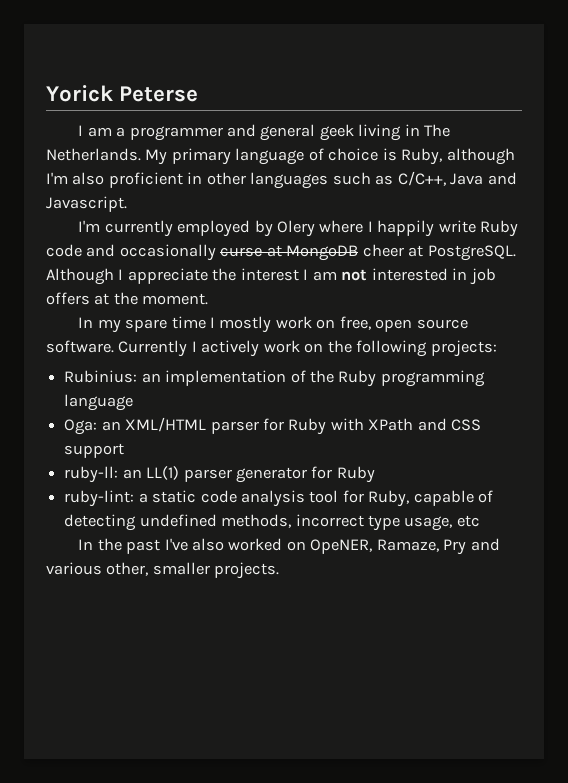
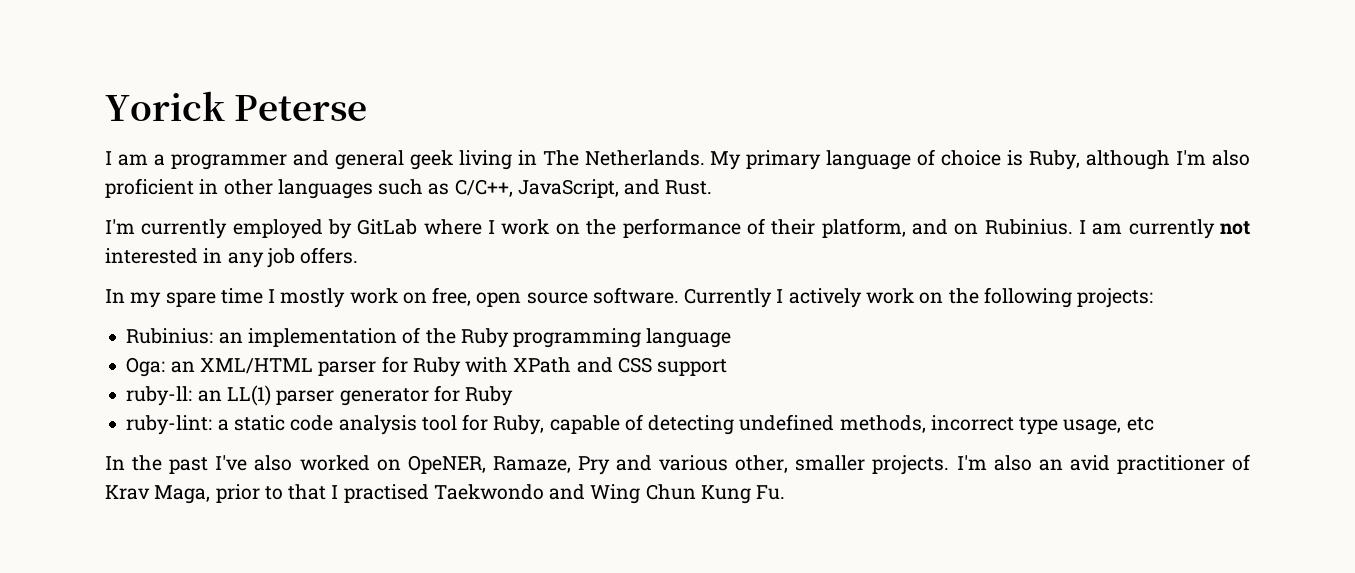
[450,172,517,185] [46,196,127,212] Java and Javascript. -> [517,179,713,198] JavaScript, and Rust.
[277,220,316,237] Olery -> [357,219,418,235] GitLab
[377,220,519,237] [46,244,516,261] [46,268,337,285] happily write Ruby code and occasionally curse at MongoDB cheer at PostgreSQL. Although I appreciate the interest I am -> [501,218,1215,239] work on the performance of their platform, and on Rubinius. I am currently
[469,268,496,285] [46,292,209,305] job offers at the moment. -> [227,247,359,268] any job offers.
(280, 570) none -> [956,454,1251,474] [105,484,786,504] I'm also an avid practitioner of Krav Maga, prior to that I practised Taekwondo and Wing Chun Kung Fu.

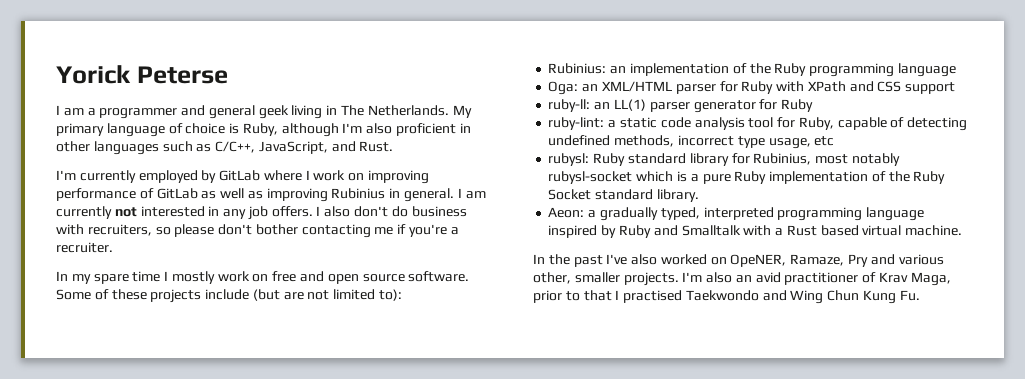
[586,219,617,235] the -> [368,170,430,184] improving
[771,218,1073,238] their platform, and on Rubinius. -> [156,188,455,202] GitLab as well as improving Rubinius in general.
(359, 255) none -> [316,206,467,217] [56,224,459,238] [56,242,113,253] I also don't do business with recruiters, so please don't bother contacting me if you're a recruiter.
[432,287,472,306] free, -> [272,271,325,282] free and
[684,287,1154,308] Currently I actively work on the following projects: -> [56,289,403,303] Some of these projects include (but are not limited to):
(1154, 424) none -> [548,153,900,166] [548,171,946,184] [548,189,699,202] [548,207,925,221] [548,225,963,238] // rubysl: Ruby standard library for Rubinius, most notably rubysl-socket which is a pure Ruby implementation of the Ruby Socket standard library. // Aeon: a gradually typed, interpreted programming language inspired by Ruby and Smalltalk with a Rust based virtual machine.

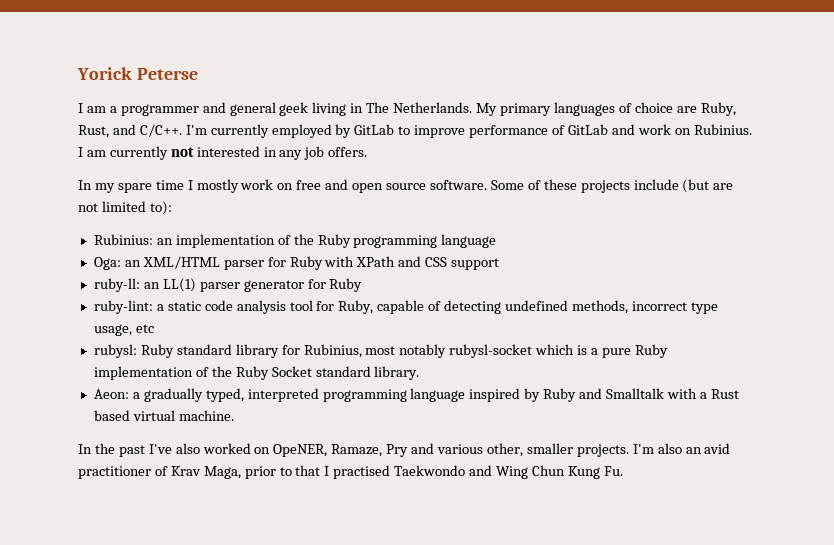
[106,123,165,137] language -> [553,102,615,116] languages
[229,123,471,137] [56,141,394,155] is Ruby, although I'm also proficient in other languages such as C/C++, JavaScript, and Rust. // -> [676,102,736,116] [78,124,182,138] are Ruby, Rust, and C/C++.
[263,170,430,184] [56,188,455,202] where I work on improving performance of GitLab as well as improving Rubinius in general. -> [398,124,752,138] to improve performance of GitLab and work on Rubinius.
[316,206,467,217] [56,224,459,238] [56,242,113,253] I also don't do business with recruiters, so please don't bother contacting me if you're a recruiter. -> (368, 152) none

